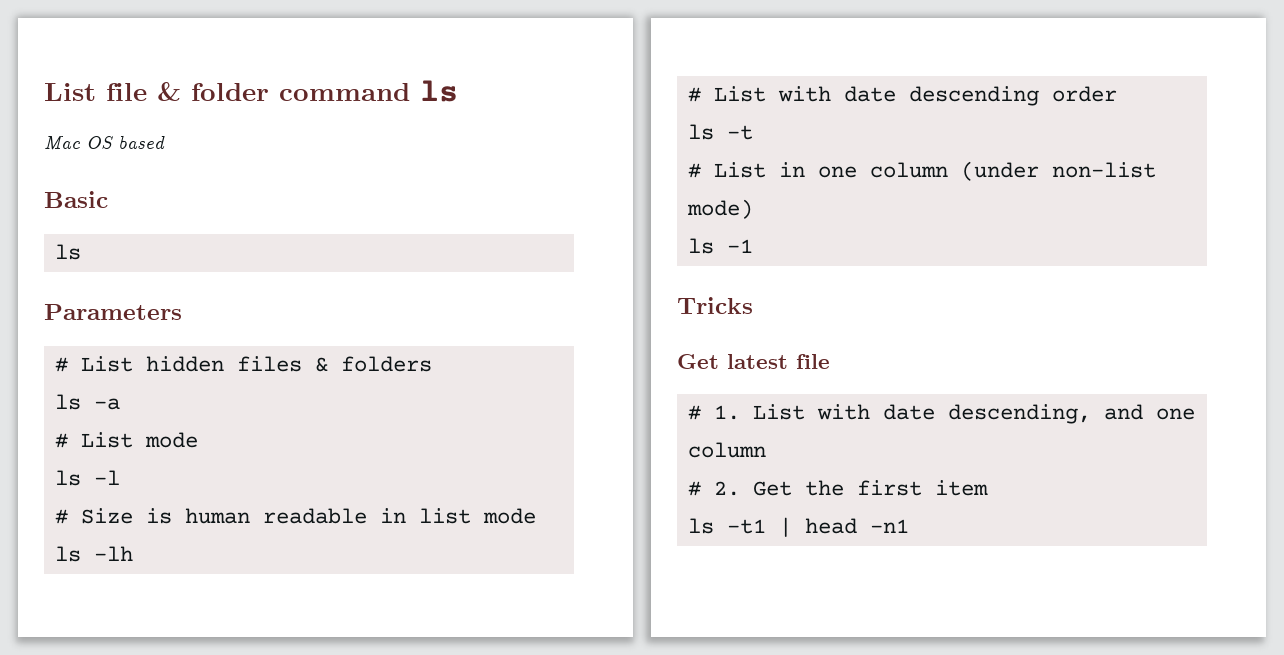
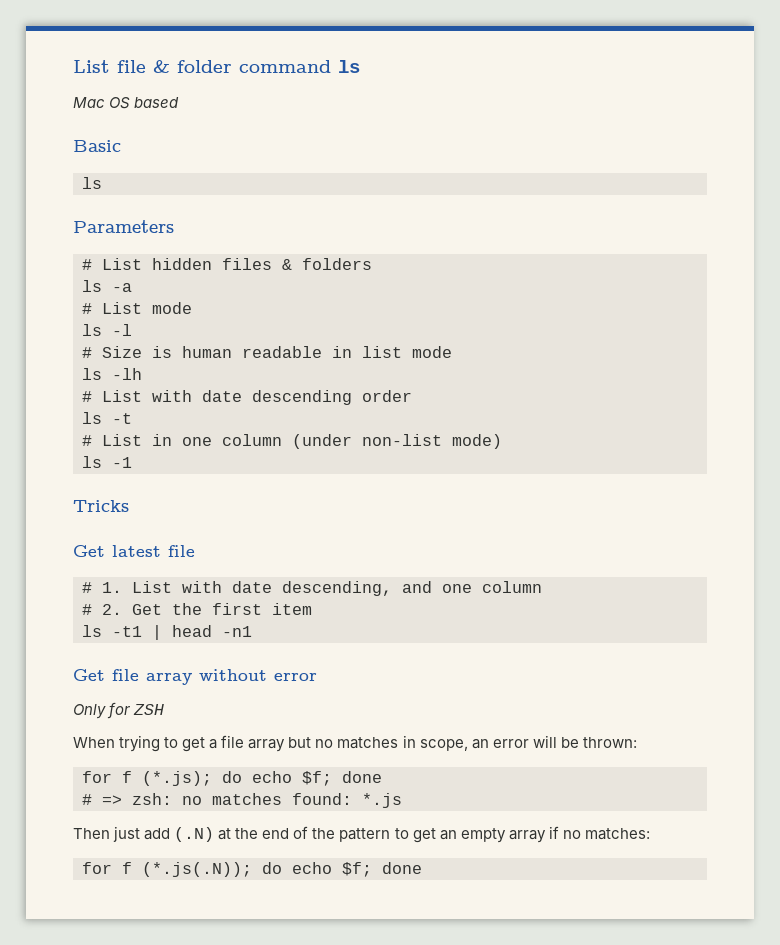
(910, 526) none -> [73,669,317,685] [73,702,165,719] [73,735,637,752] [82,771,382,786] [82,793,402,808] [73,826,650,843] [82,862,422,877] // Get file array without error // Only for ZSH // When trying to get a file array but no matches in scope, an error will be thrown: // for f (*.js); do echo $f; done // # => zsh: no matches found: *.js // Then just add (.N) at the end of the pattern to get an empty array if no matches: // for f (*.js(.N)); do echo $f; done

